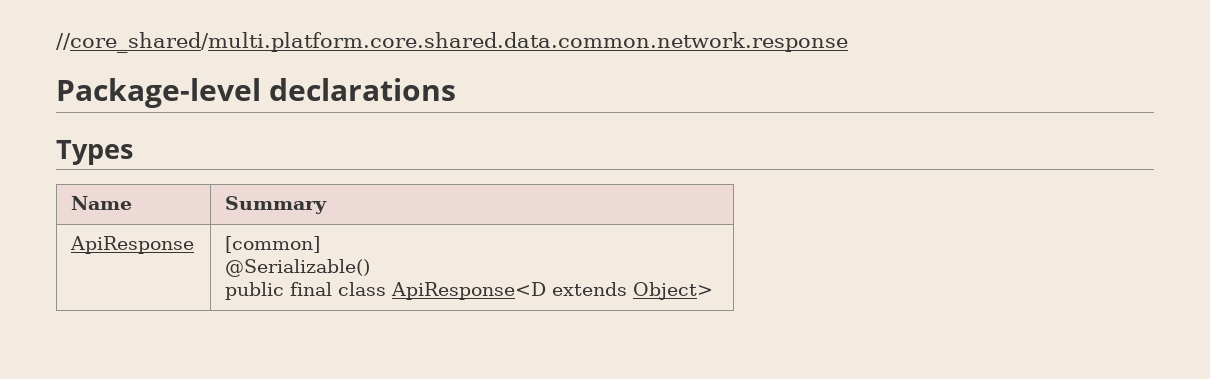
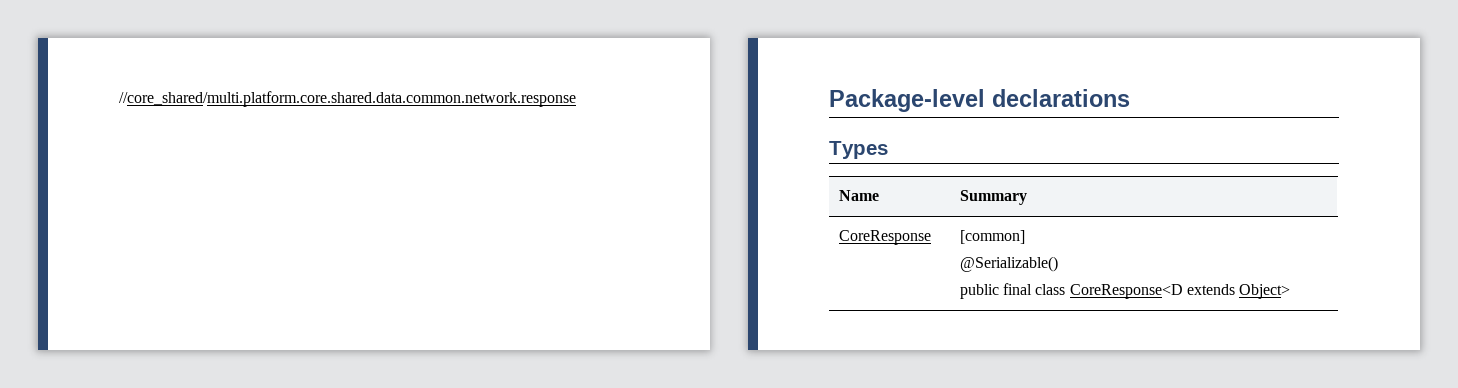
[70,236,195,254] ApiResponse -> [838,230,931,245] CoreResponse
[391,282,547,300] ApiResponse<D -> [1069,284,1183,299] CoreResponse<D

